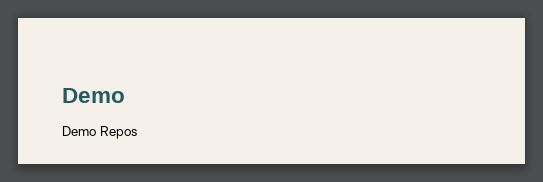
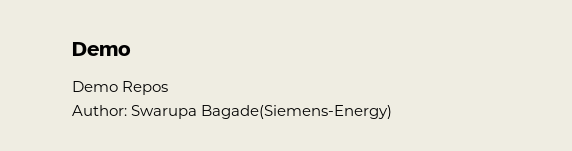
(137, 132) none -> [72,105,393,119] // Author: Swarupa Bagade(Siemens-Energy)

